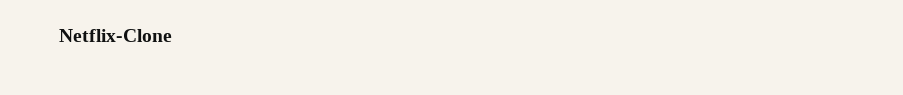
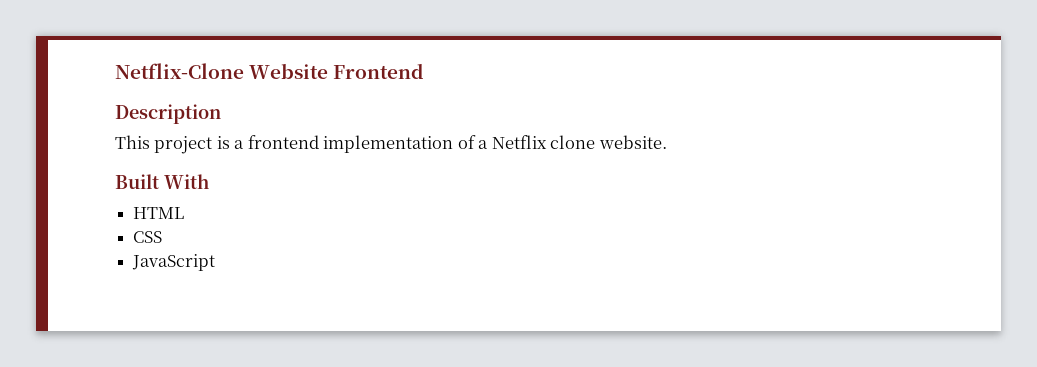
(172, 35) none -> [249,63,425,79] [115,104,221,124] [115,135,667,154] [115,174,209,189] [133,207,185,219] [133,231,163,243] [132,254,216,271] Website Frontend // Description // This project is a frontend implementation of a Netflix clone website. // Built With // HTML // CSS // JavaScript

